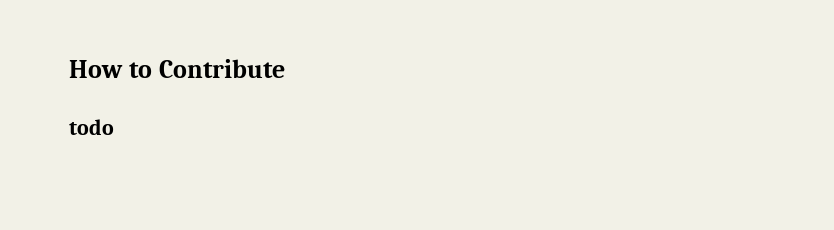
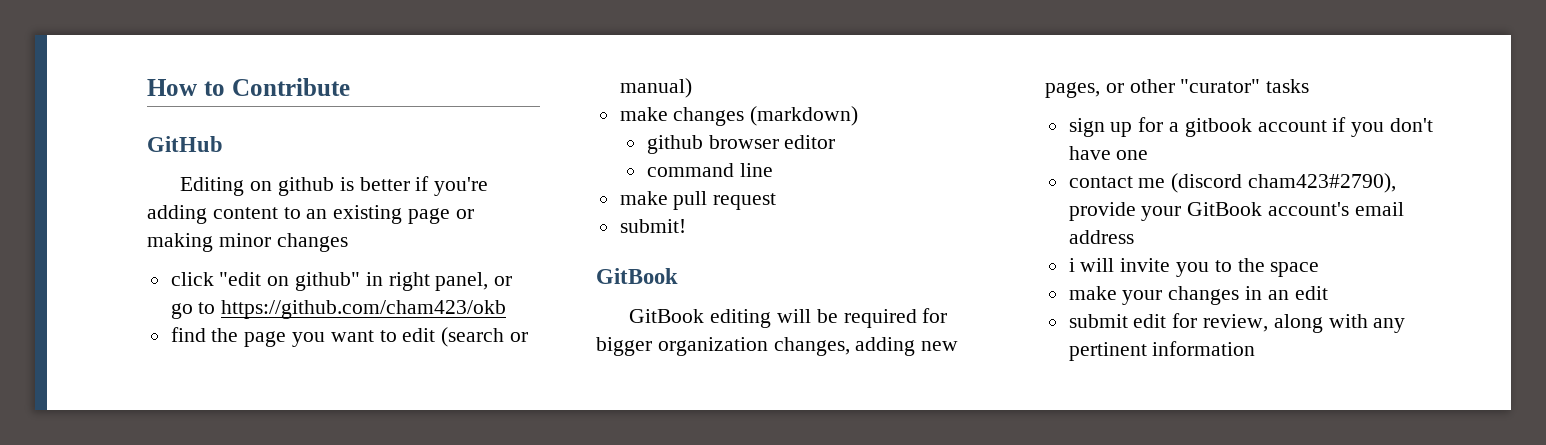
[69,119,114,135] todo -> [147,136,223,152] [180,176,489,196] [147,205,474,224] [147,233,348,252] [170,272,513,291] [170,300,507,319] [170,327,529,347] [619,78,692,98] [619,106,859,126] [646,135,836,154] [646,163,773,177] [619,191,777,210] [619,219,686,233] [596,268,678,284] [629,308,948,328] [596,337,959,356] [1045,79,1310,98] [1068,117,1434,137] [1068,146,1149,160] [1068,173,1397,193] [1068,202,1404,221] [1068,230,1134,244] [1068,258,1320,277] [1068,286,1328,305] [1068,313,1406,333] [1068,341,1256,361] GitHub // Editing on github is better if you're adding content to an existing page or making minor changes // click "edit on github" in right panel, or go to https://github.com/cham423/okb // find the page you want to edit (search or manual) // make changes (markdown) // github browser editor // command line // make pull request // submit! // GitBook // GitBook editing will be required for bigger organization changes, adding new pages, or other "curator" tasks // sign up for a gitbook account if you don't have one // contact me (discord cham423#2790), provide your GitBook account's email address // i will invite you to the space // make your changes in an edit // submit edit for review, along with any pertinent information

